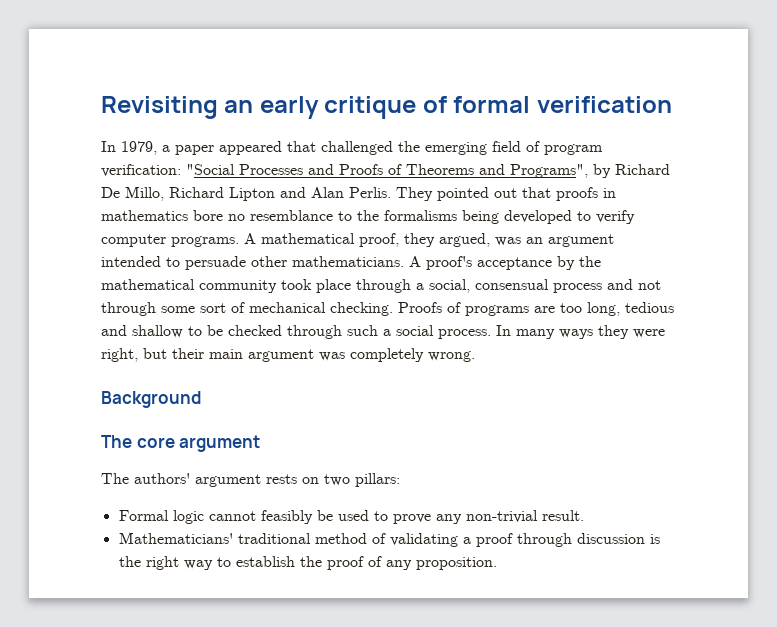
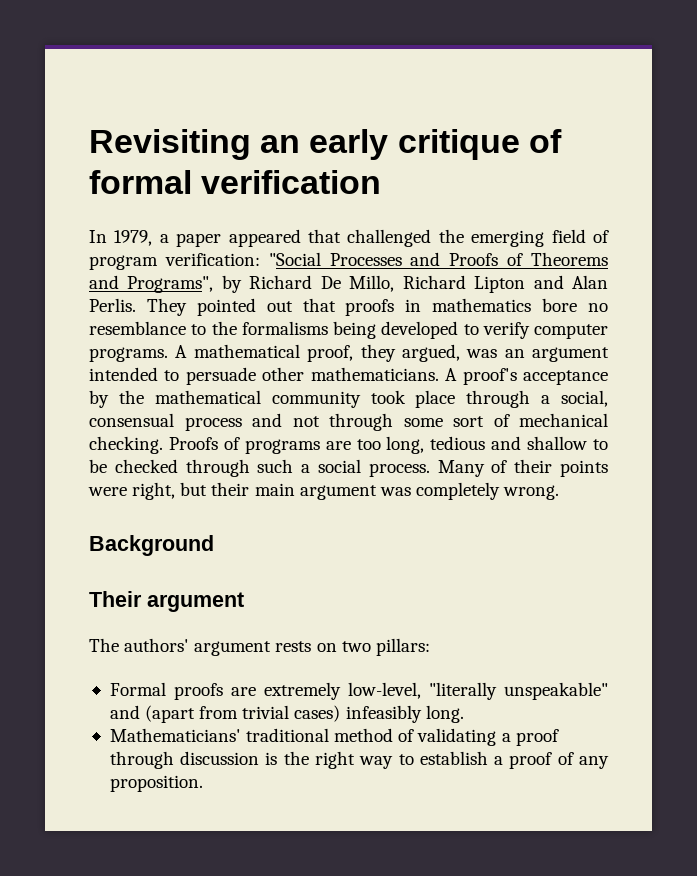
[496,325,629,339] In many ways they -> [437,459,608,477] Many of their points
[101,435,175,448] The core -> [89,591,142,607] Their
[172,510,584,524] logic cannot feasibly be used to prove any non-trivial result. -> [173,682,608,700] [109,705,464,723] proofs are extremely low-level, "literally unspeakable" and (apart from trivial cases) infeasibly long.
[299,556,322,567] the -> [494,756,504,765] a

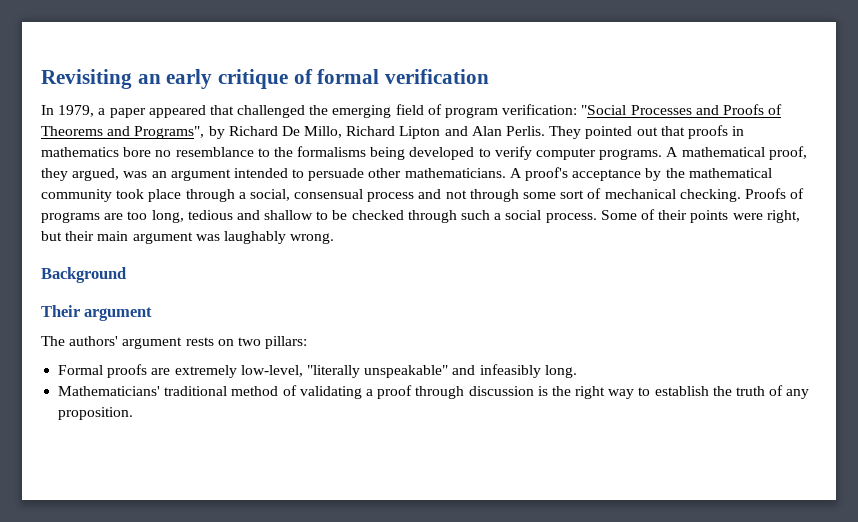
[437,460,485,477] Many -> [600,210,637,220] Some
[415,482,500,500] completely -> [223,231,286,244] laughably
[145,705,341,723] (apart from trivial cases) -> (476, 370) none
[494,752,553,769] a proof -> [712,386,766,396] the truth

